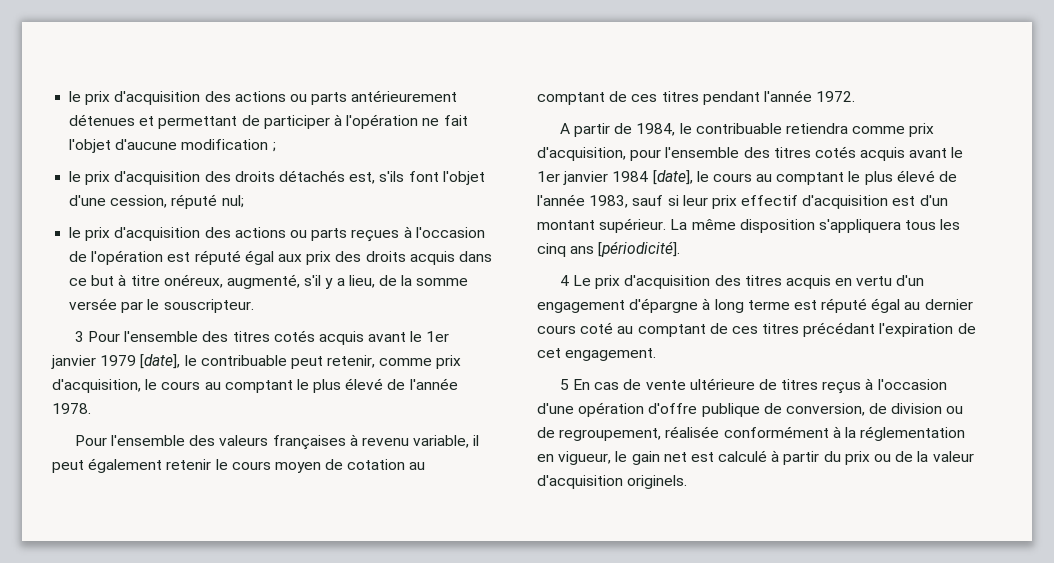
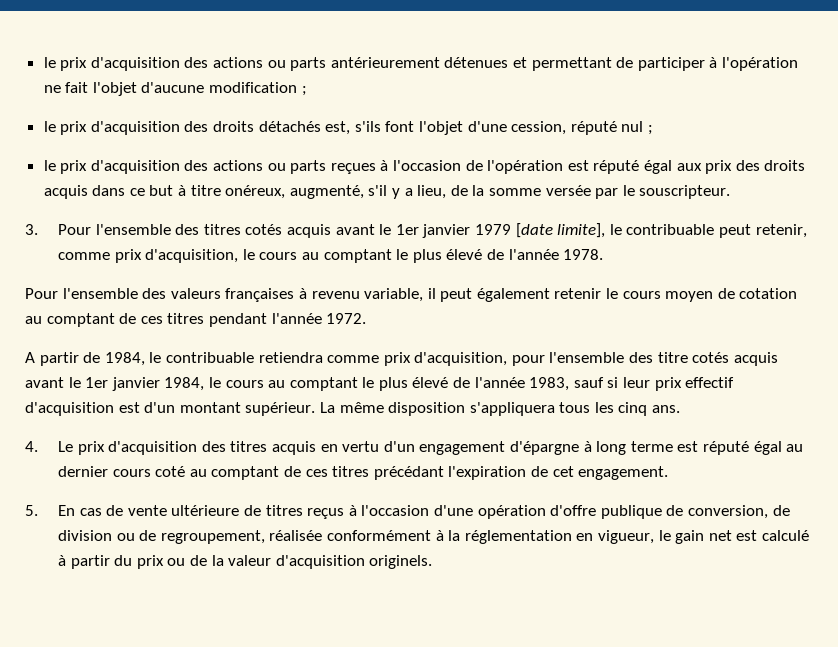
[221,195,244,208] nul; -> [621,121,653,135] nul ;
[74,331,84,342] 3 -> [25,224,38,235] 3.
[140,354,181,369] [date], -> [515,223,606,238] [date limite],
[773,146,964,161] [537,170,693,185] titres cotés acquis avant le 1er janvier 1984 [date], -> [657,352,778,366] [25,377,205,391] titre cotés acquis avant le 1er janvier 1984,
[570,241,681,257] [559,275,569,286] ans [périodicité]. // 4 -> [652,405,681,413] [25,441,38,452] ans. // 4.
[559,379,569,390] 5 -> [25,505,38,516] 5.

